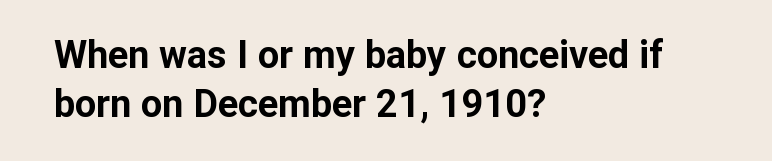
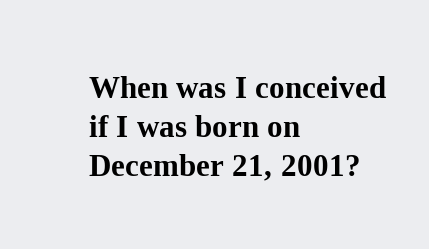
[257,38,664,76] or my baby conceived if -> [255,76,387,98] [89,115,187,137] conceived if I was
[439,89,547,117] 1910? -> [280,155,361,176] 2001?

